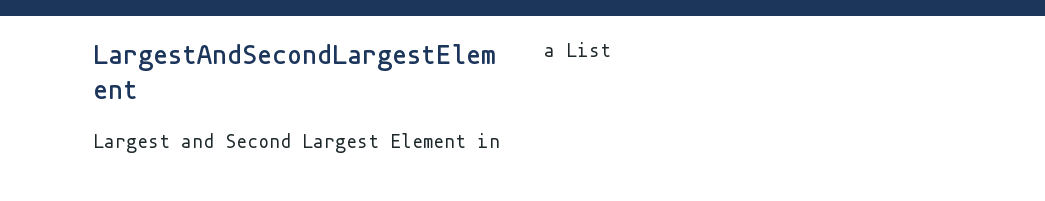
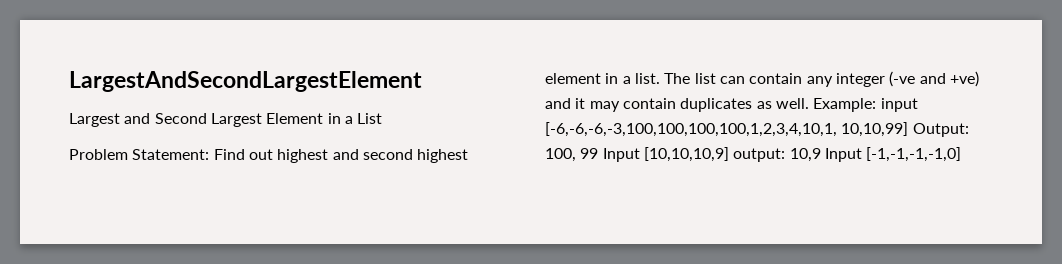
(611, 49) none -> [69,149,469,163] [545,71,979,87] [545,98,918,112] [545,122,969,137] [545,147,962,162] // Problem Statement: Find out highest and second highest element in a list. The list can contain any integer (-ve and +ve) and it may contain duplicates as well. Example: input [-6,-6,-6,-3,100,100,100,100,1,2,3,4,10,1, 10,10,99] Output: 100, 99 Input [10,10,10,9] output: 10,9 Input [-1,-1,-1,-1,0]

